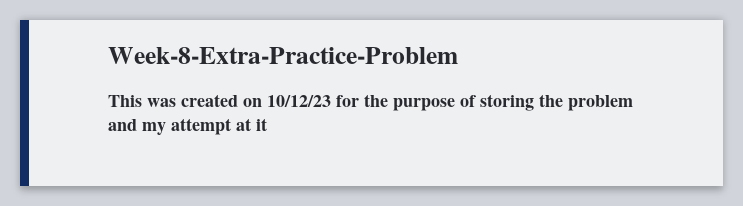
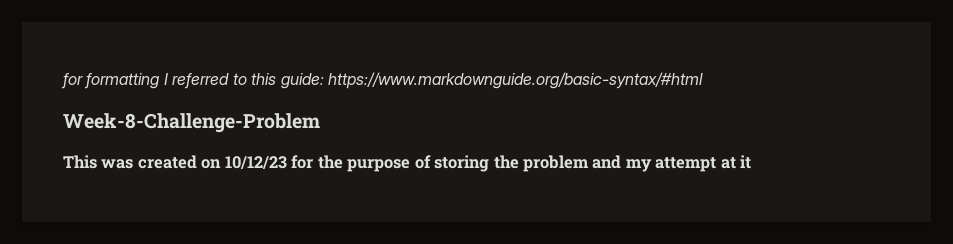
[108,47,458,64] Week-8-Extra-Practice-Problem -> [61,72,704,89] [63,113,320,133] for formatting I referred to this guide: https://www.markdownguide.org/basic-syntax/#html // Week-8-Challenge-Problem

